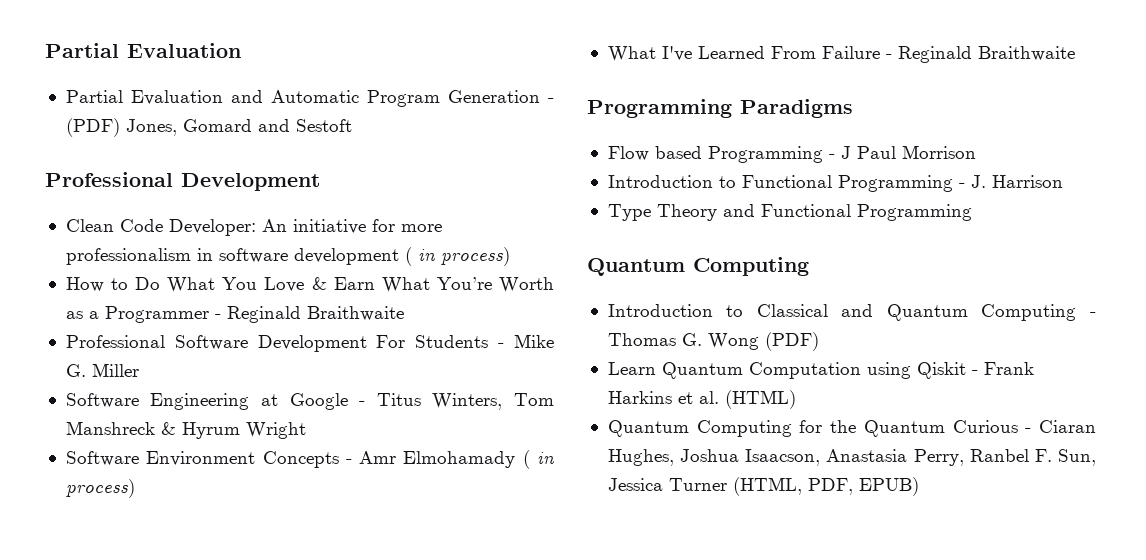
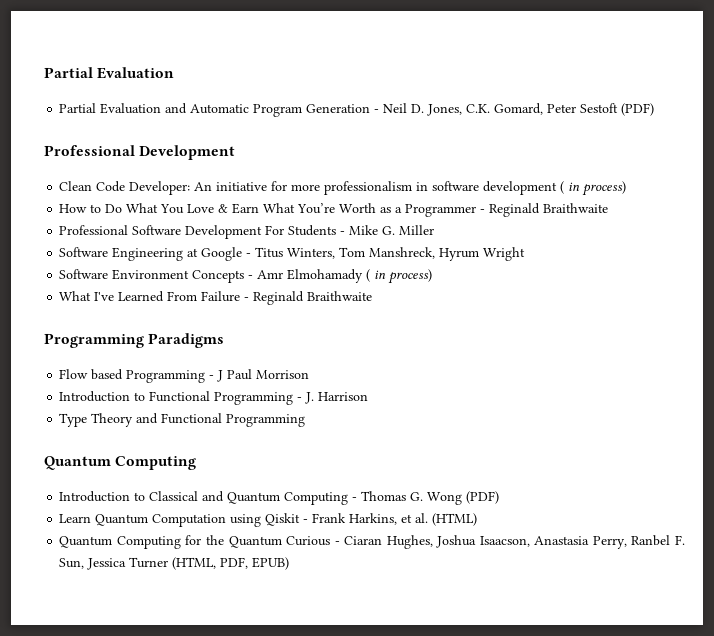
[65,118,352,137] (PDF) Jones, Gomard and Sestoft -> [383,103,655,116] Neil D. Jones, C.K. Gomard, Peter Sestoft (PDF)
[65,421,176,435] Manshreck & -> [369,247,436,259] Manshreck,
[607,391,672,404] Harkins -> [349,513,398,525] Harkins,

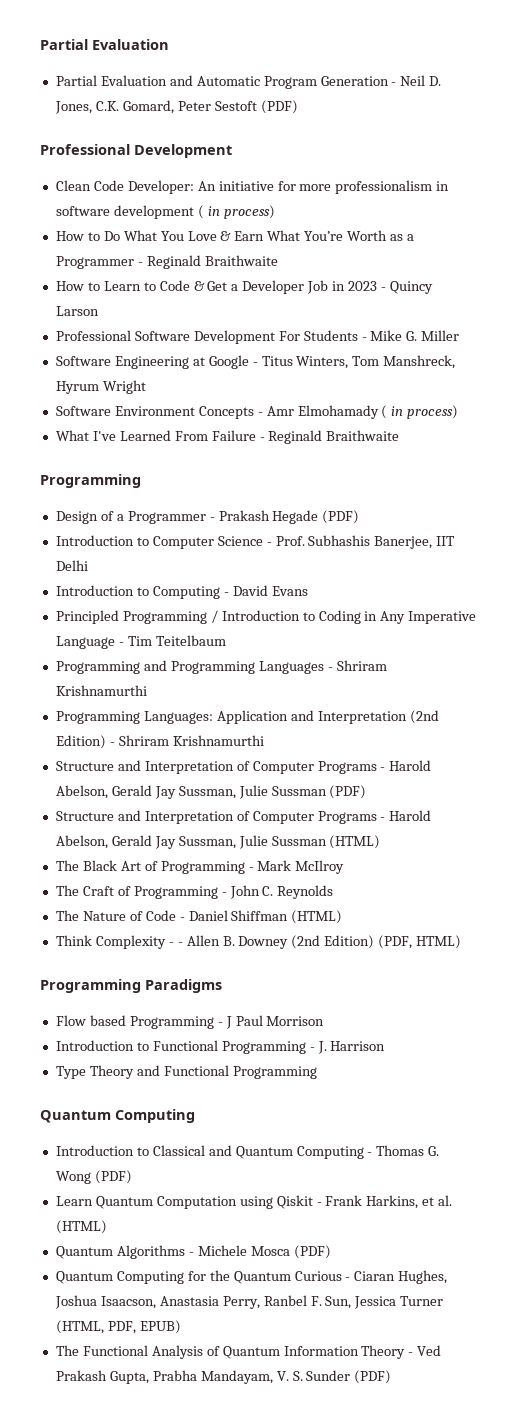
(609, 208) none -> [55,280,433,294] [55,306,99,316] // How to Learn to Code & Get a Developer Job in 2023 - Quincy Larson
(144, 340) none -> [55,510,360,524] [55,535,456,549] [55,560,88,571] [55,585,308,599] [55,610,477,624] [55,635,226,649] [55,660,387,674] [55,685,147,696] [55,710,439,724] [55,735,264,749] [55,760,432,774] [55,785,367,799] [55,810,432,824] [55,835,381,849] [55,860,345,874] [55,885,334,899] [55,910,343,924] [55,935,462,949] [40,979,141,993] // Design of a Programmer - Prakash Hegade (PDF) // Introduction to Computer Science - Prof. Subhashis Banerjee, IIT Delhi // Introduction to Computing - David Evans // Principled Programming / Introduction to Coding in Any Imperative Language - Tim Teitelbaum // Programming and Programming Languages - Shriram Krishnamurthi // Programming Languages: Application and Interpretation (2nd Edition) - Shriram Krishnamurthi // Structure and Interpretation of Computer Programs - Harold Abelson, Gerald Jay Sussman, Julie Sussman (PDF) // Structure and Interpretation of Computer Programs - Harold Abelson, Gerald Jay Sussman, Julie Sussman (HTML) // The Black Art of Programming - Mark McIlroy // The Craft of Programming - John C. Reynolds // The Nature of Code - Daniel Shiffman (HTML) // Think Complexity - - Allen B. Downey (2nd Edition) (PDF, HTML) // Programming
(478, 519) none -> [55,1245,331,1259] // Quantum Algorithms - Michele Mosca (PDF)
(290, 563) none -> [55,1345,442,1359] [55,1370,392,1384] // The Functional Analysis of Quantum Information Theory - Ved Prakash Gupta, Prabha Mandayam, V. S. Sunder (PDF)

